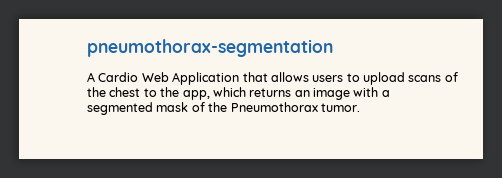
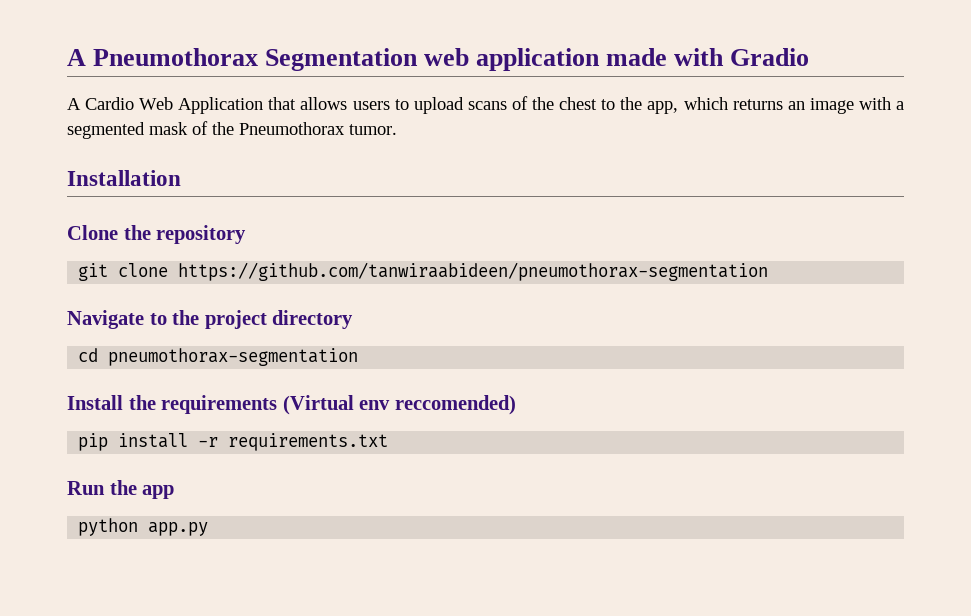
[87,39,333,57] pneumothorax-segmentation -> [67,48,810,71] A Pneumothorax Segmentation web application made with Gradio
(360, 107) none -> [67,170,181,186] [67,225,247,244] [78,262,769,281] [67,310,354,329] [78,348,359,366] [67,395,516,415] [78,433,389,451] [67,480,175,499] [78,518,209,536] // Installation // Clone the repository // git clone https://github.com/tanwiraabideen/pneumothorax-segmentation // Navigate to the project directory // cd pneumothorax-segmentation // Install the requirements (Virtual env reccomended) // pip install -r requirements.txt // Run the app // python app.py

